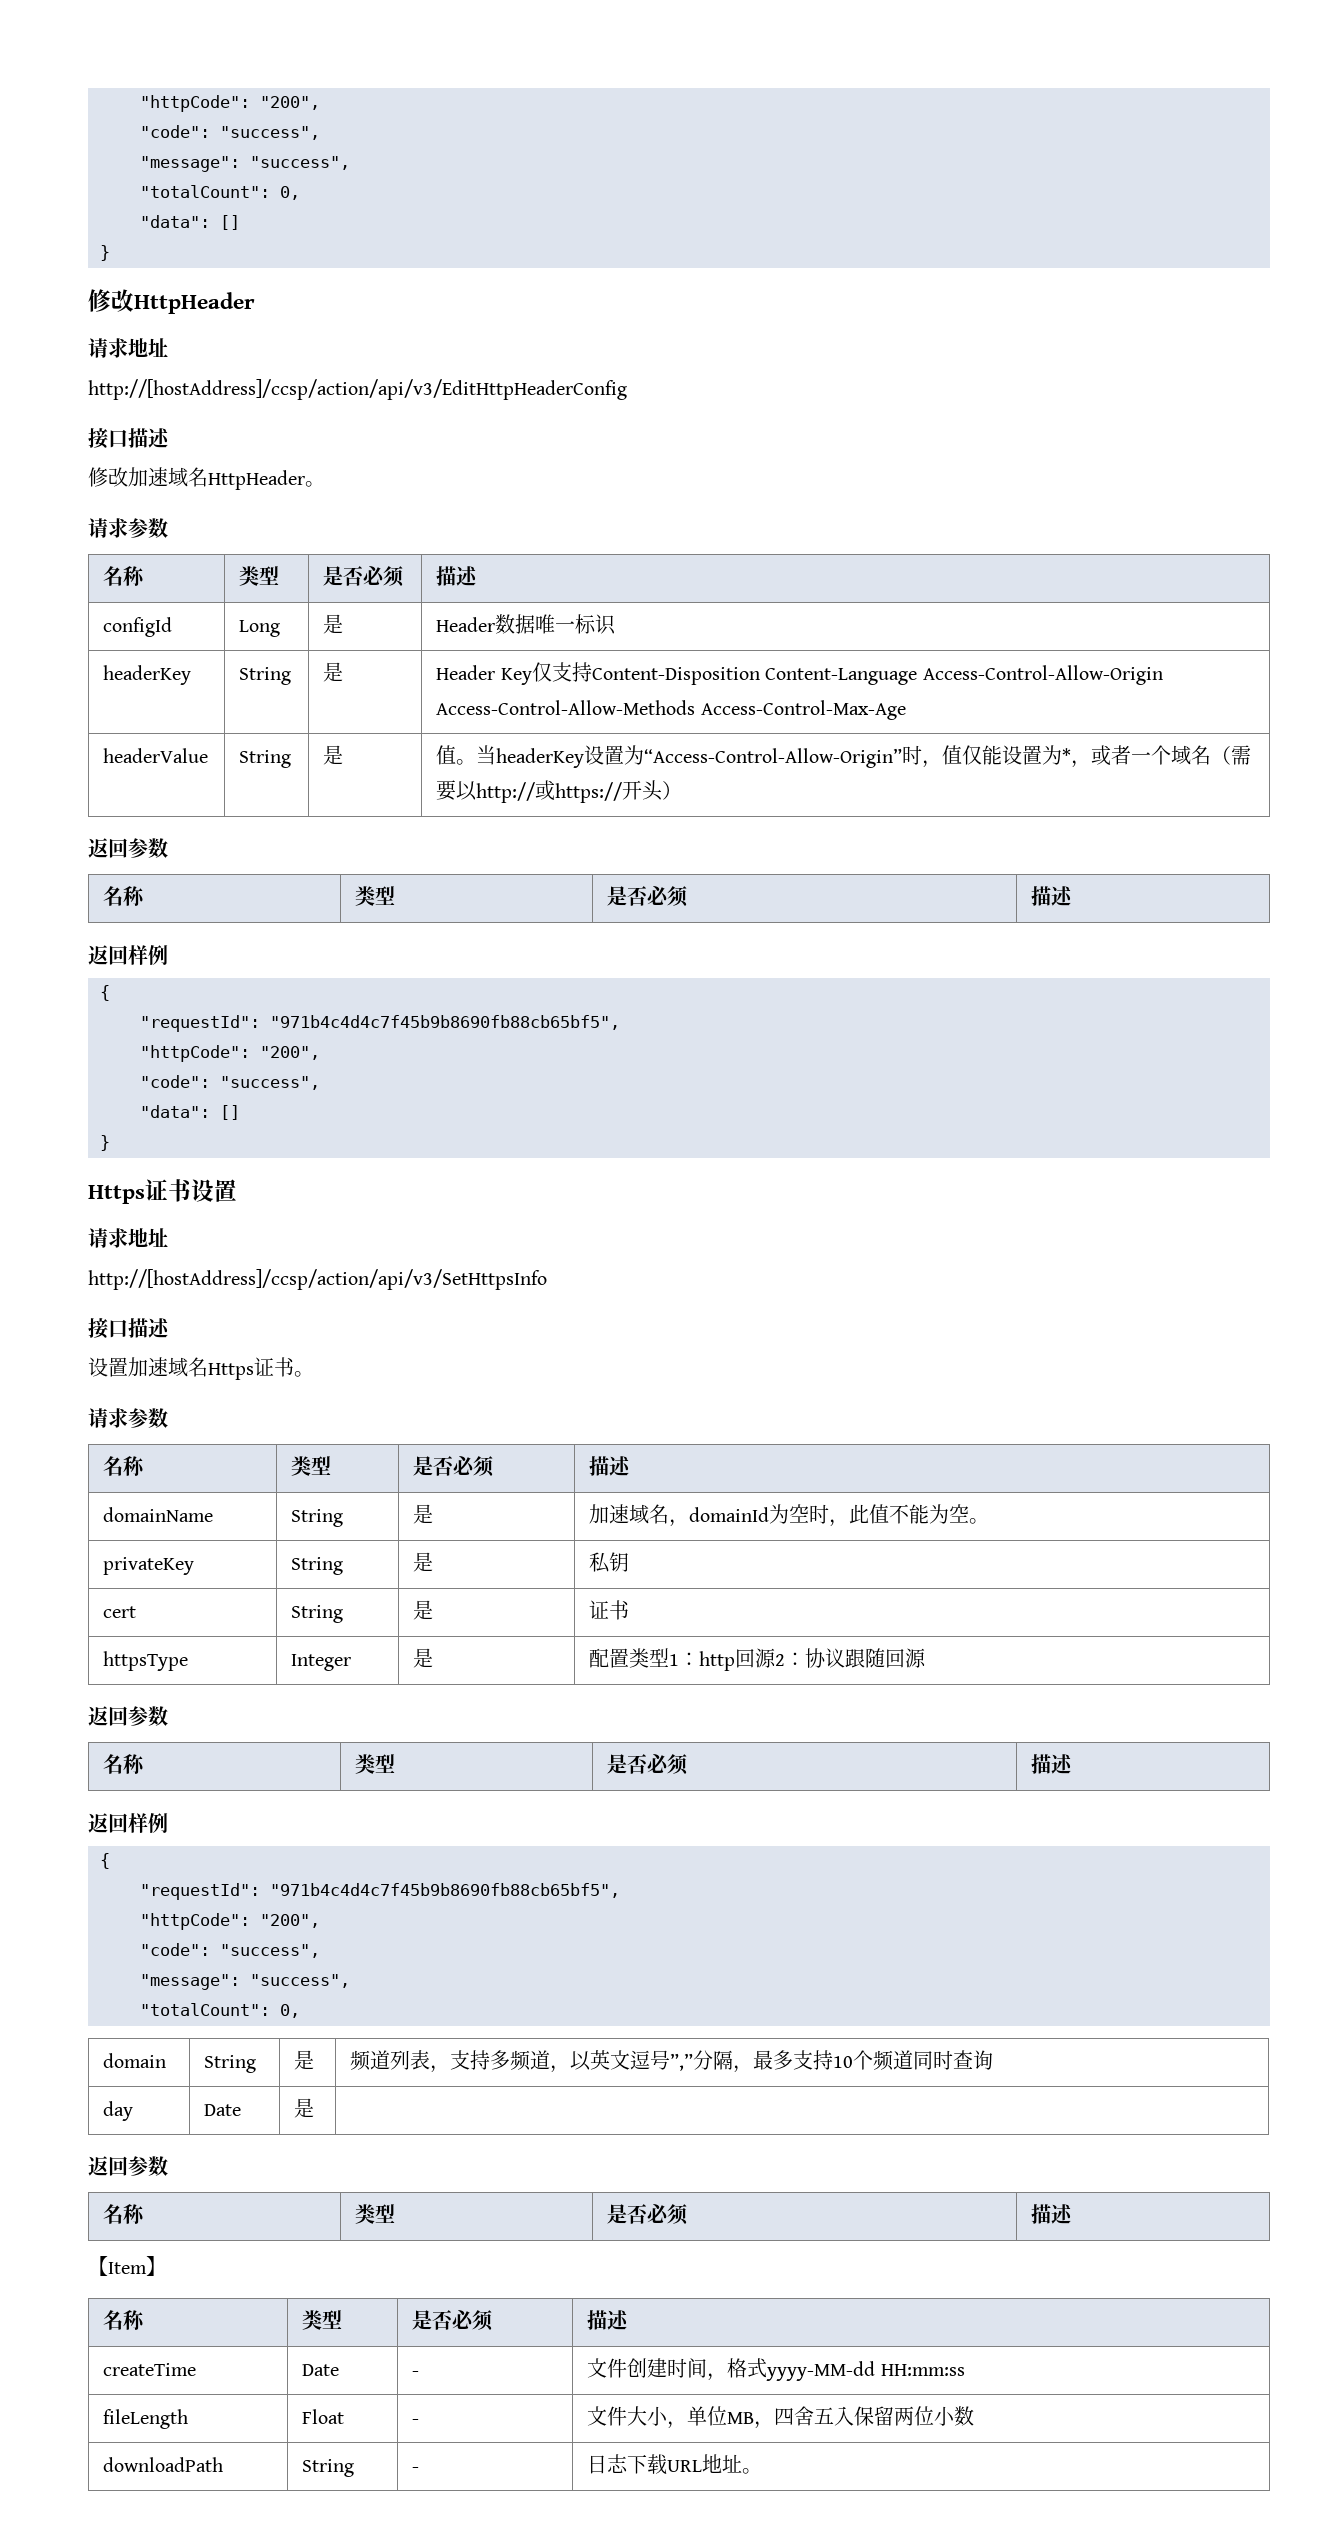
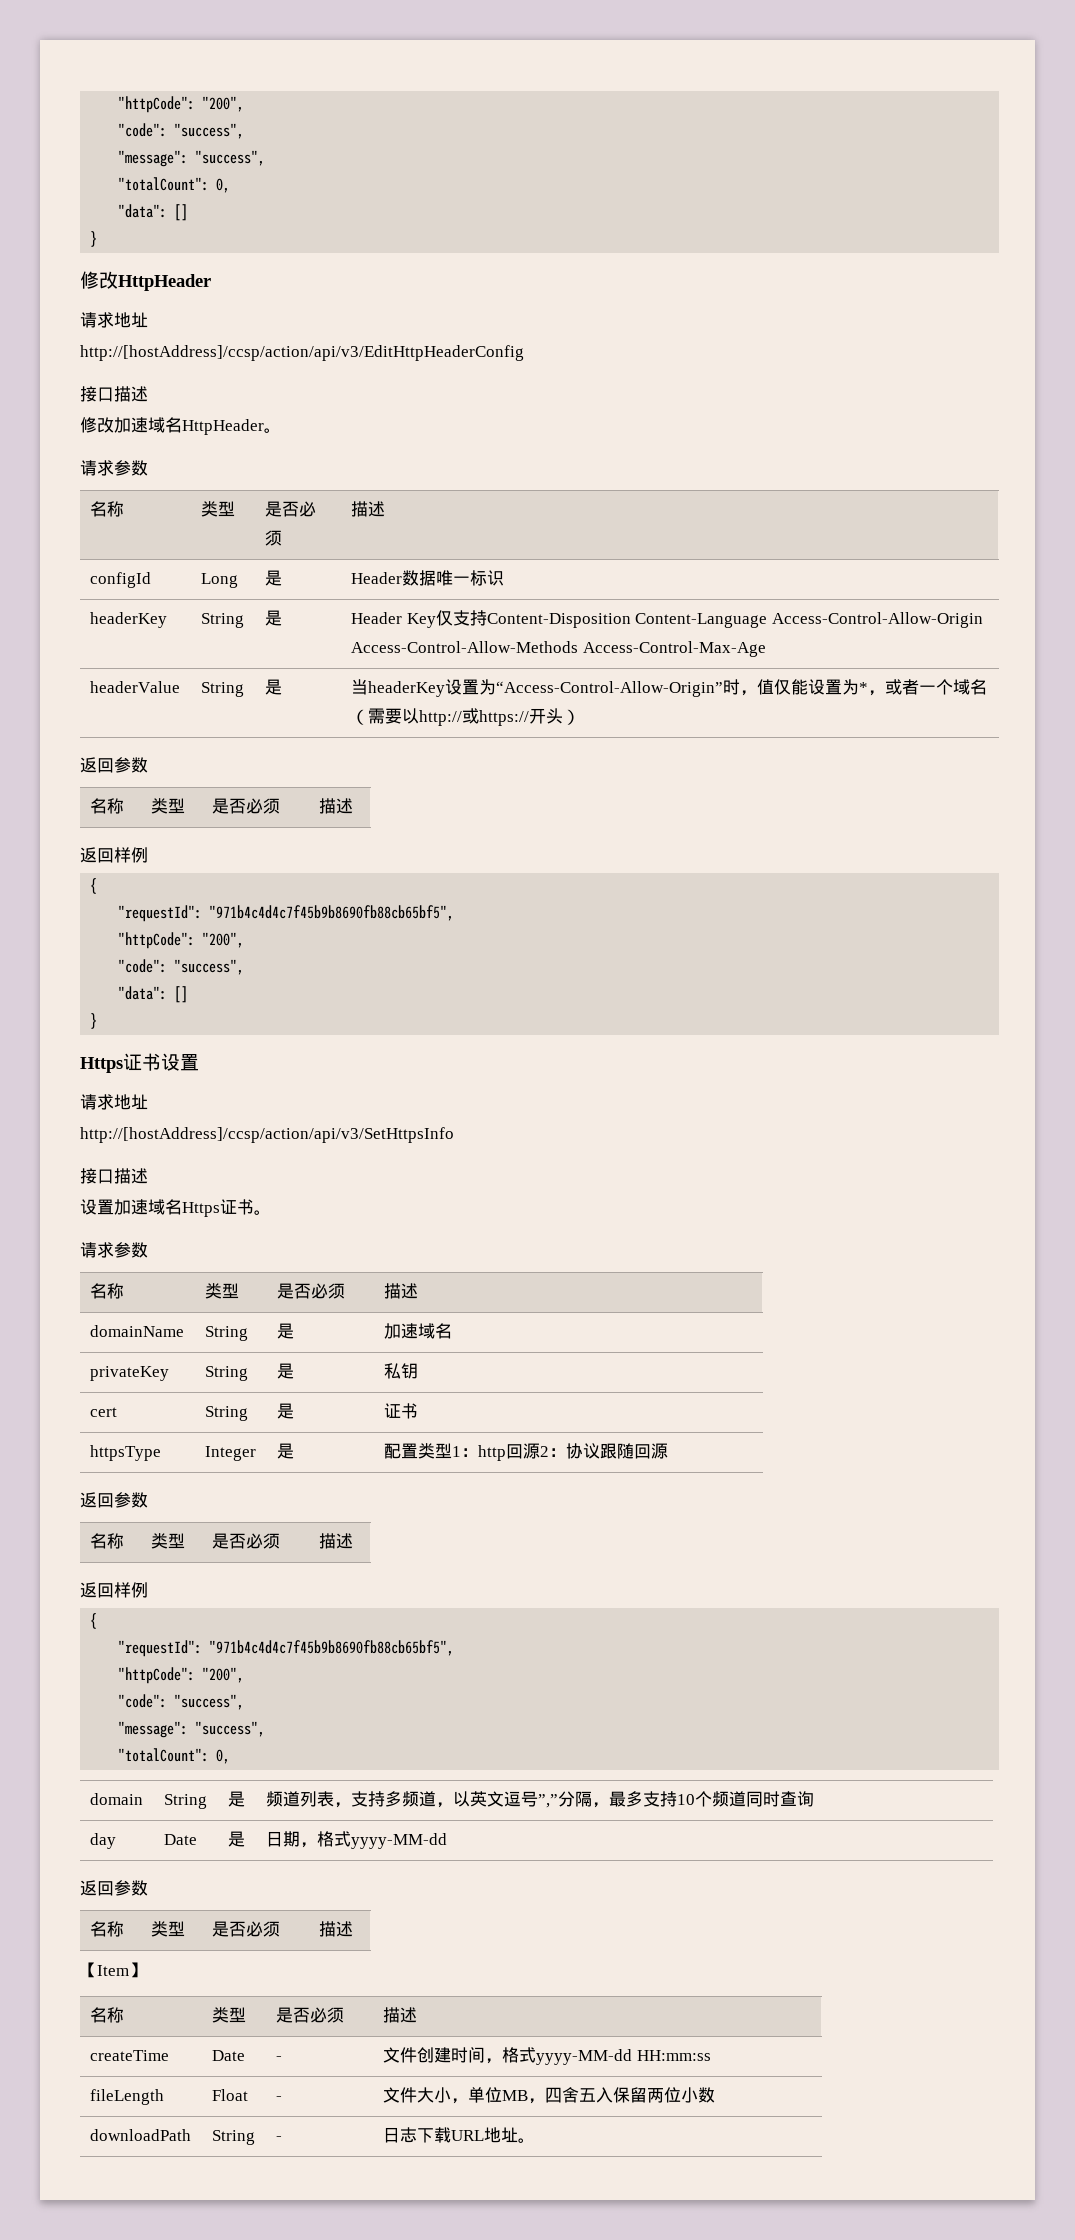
[436,745,477,765] 值。 -> (283, 687) none
[669,1504,990,1527] ，domainId为空时，此值不能为空。 -> (453, 1331) none
(315, 2108) none -> [266,1831,448,1849] 日期，格式yyyy-MM-dd

